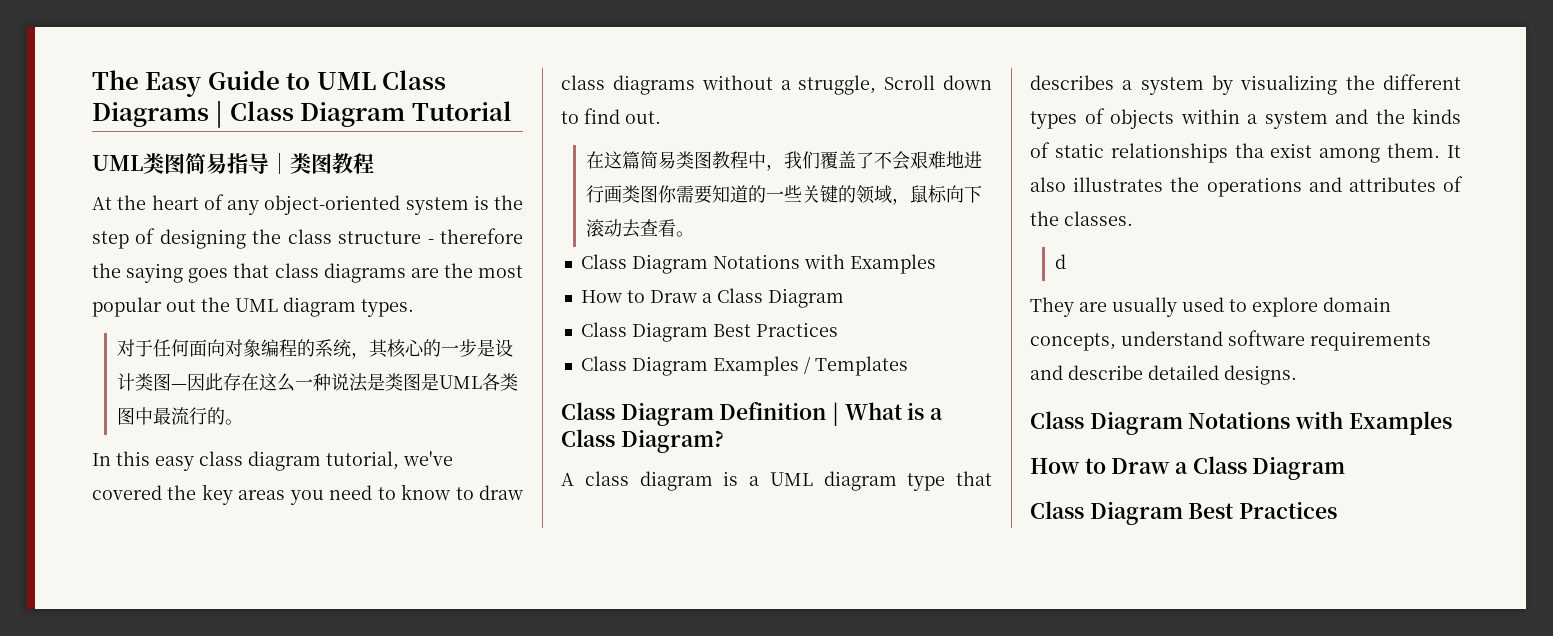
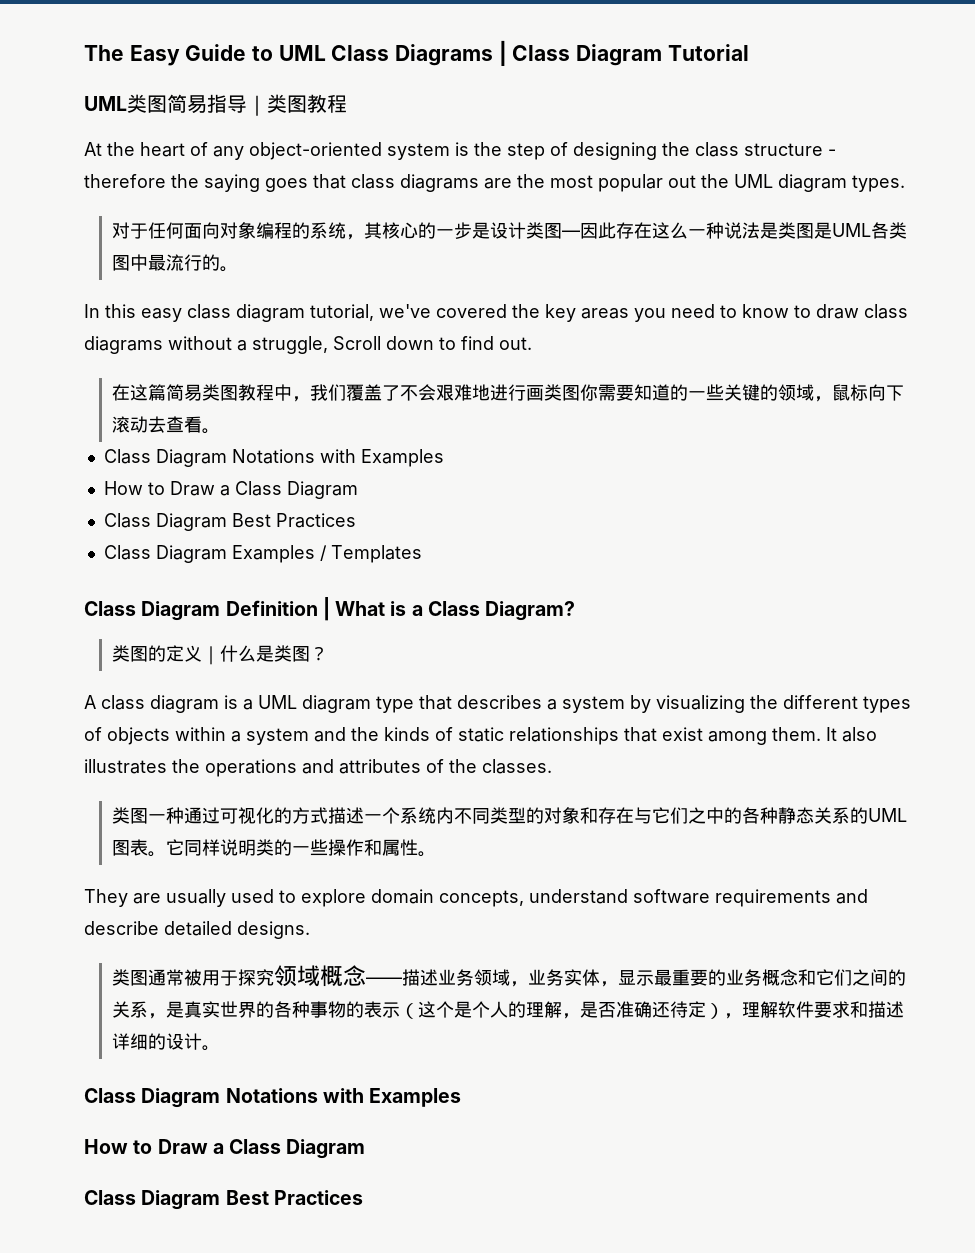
(724, 441) none -> [111,645,328,665] // 类图的定义｜什么是类图？
[1234,143,1264,158] tha -> [624,727,657,742] that
[1054,254,1066,269] d -> [111,807,907,824] [111,839,436,857] 类图一种通过可视化的方式描述一个系统内不同类型的对象和存在与它们之中的各种静态关系的UML图表。它同样说明类的一些操作和属性。
(1297, 375) none -> [111,965,906,987] [111,1001,904,1019] [111,1033,220,1051] // 类图通常被用于探究领域概念——描述业务领域，业务实体，显示最重要的业务概念和它们之间的关系，是真实世界的各种事物的表示（这个是个人的理解，是否准确还待定），理解软件要求和描述详细的设计。

